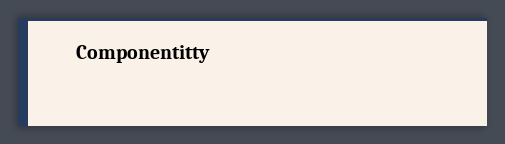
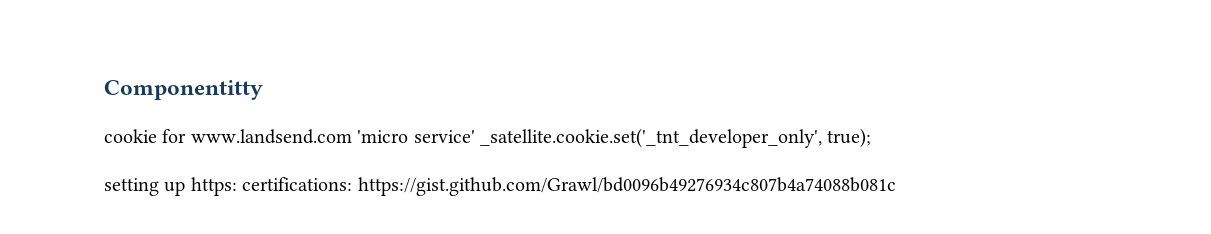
(210, 54) none -> [104,128,872,148] [104,177,896,196] // cookie for www.landsend.com 'micro service' _satellite.cookie.set('_tnt_developer_only', true); // setting up https: certifications: https://gist.github.com/Grawl/bd0096b49276934c807b4a74088b081c

